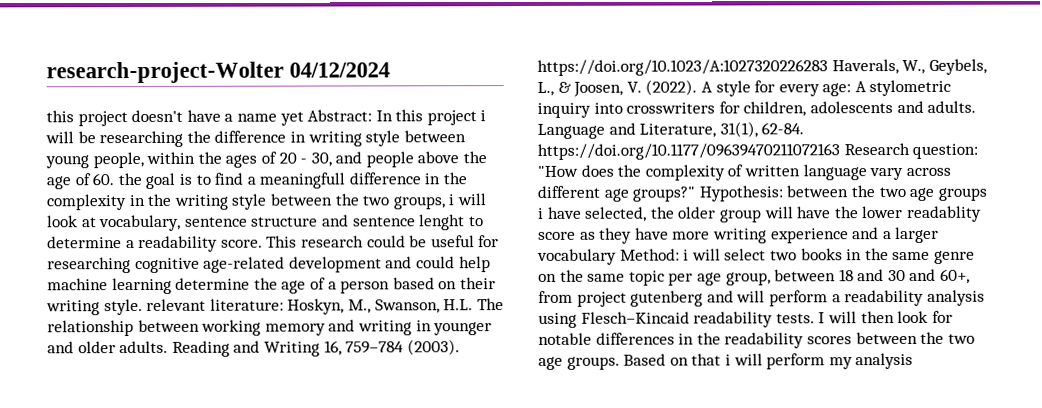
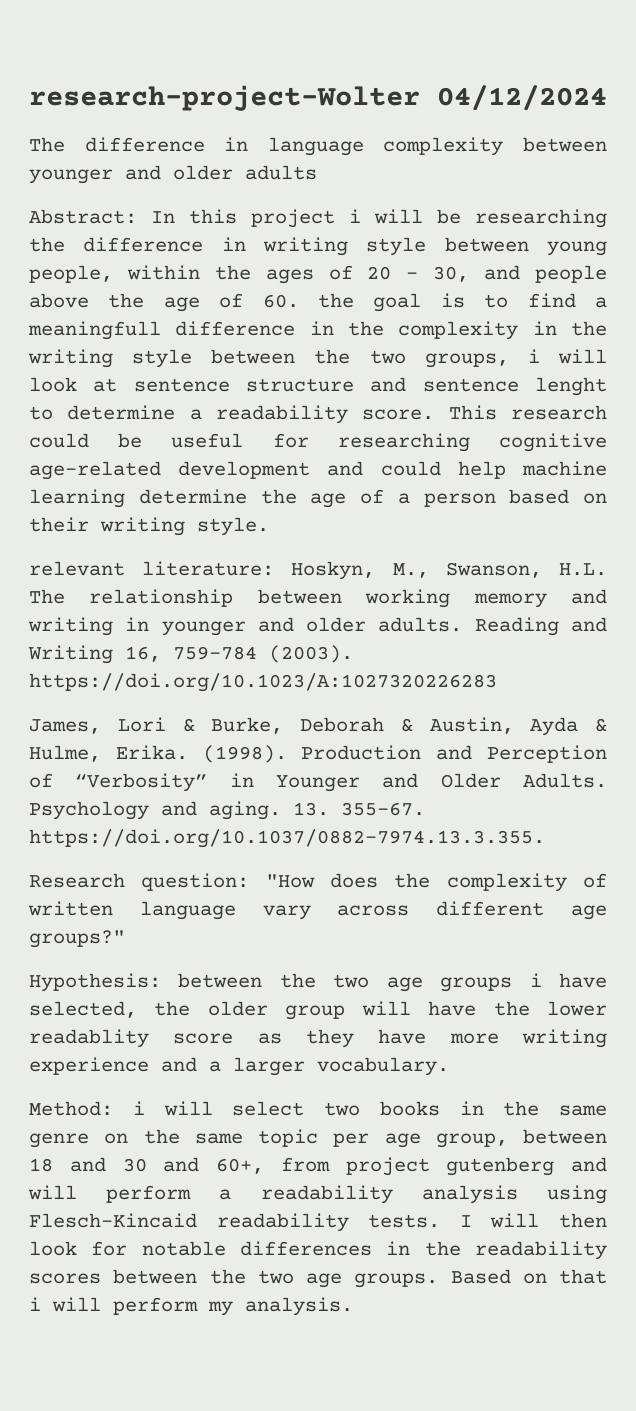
[46,109,304,127] this project doesn't have a name yet -> [29,137,607,156] [29,165,317,184] The difference in language complexity between younger and older adults //
[99,214,182,232] vocabulary, -> (118, 385) none
(143, 307) none -> (269, 526) //
[831,58,987,75] [537,79,952,97] [537,100,977,118] [537,121,805,139] [537,143,840,160] Haverals, W., Geybels, L., & Joosen, V. (2022). A style for every age: A stylometric inquiry into crosswriters for children, adolescents and adults. Language and Literature, 31(1), 62-84. https://doi.org/10.1177/09639470211072163 -> [29,717,607,736] [29,745,607,763] [29,773,607,792] [29,801,425,820] [29,829,545,848] // James, Lori & Burke, Deborah & Austin, Ayda & Hulme, Erika. (1998). Production and Perception of “Verbosity” in Younger and Older Adults. Psychology and aging. 13. 355-67. https://doi.org/10.1037/0882-7974.13.3.355. //
(696, 194) none -> (125, 939) //
[537,248,617,265] vocabulary -> [317,1057,449,1076] vocabulary. //
[855,352,914,370] analysis -> [245,1297,353,1316] analysis.

